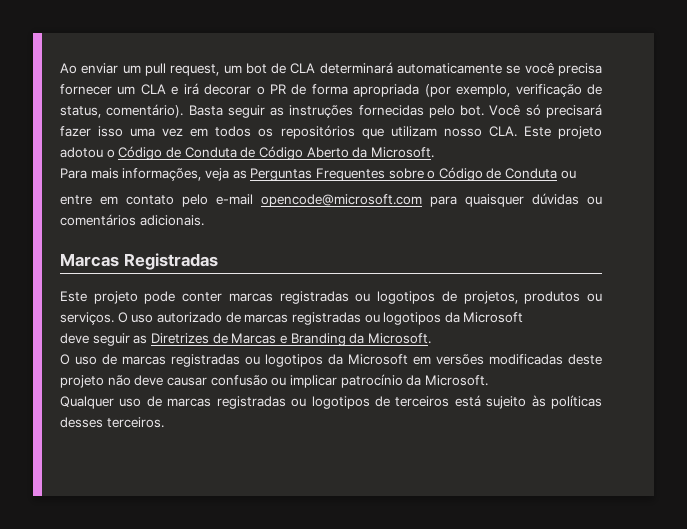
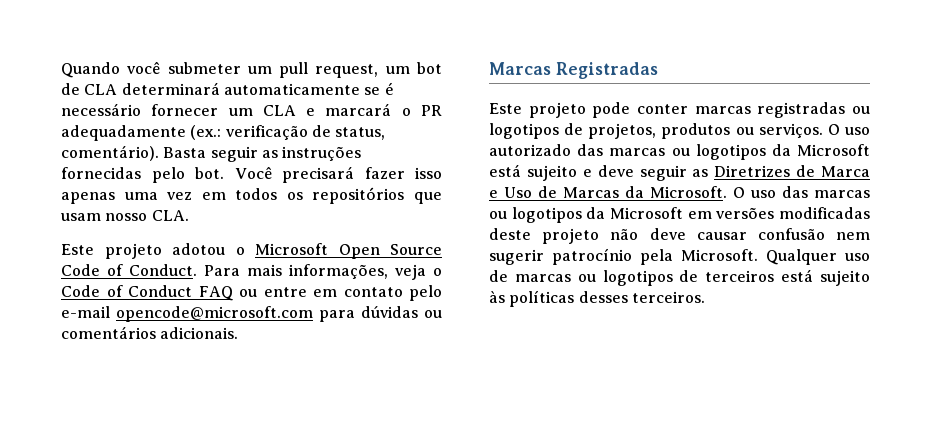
[60,63,119,74] Ao enviar -> [61,61,241,78] Quando você submeter
[524,62,603,76] você precisa -> [384,82,394,95] [61,103,141,116] é necessário
[183,83,511,97] irá decorar o PR de forma apropriada (por exemplo, -> [325,103,442,116] [61,125,222,141] marcará o PR adequadamente (ex.:
[525,104,541,116] só -> (272, 172) none
(124, 131) none -> [61,192,115,204] apenas
[390,126,437,137] utilizam -> [61,213,101,221] usam
(517, 131) none -> (189, 215) //
[118,146,434,160] [60,167,576,181] Código de Conduta de Código Aberto da Microsoft. // Para mais informações, veja as Perguntas Frequentes sobre o Código de Conduta ou // -> [255,243,442,259] [61,264,442,280] [61,285,257,301] Microsoft Open Source Code of Conduct. Para mais informações, veja o Code of Conduct FAQ ou
[465,194,524,207] quaisquer -> (355, 316) none
[225,312,524,325] de marcas registradas ou logotipos da Microsoft // -> [577,144,871,160] [489,164,592,181] das marcas ou logotipos da Microsoft está sujeito e
[231,333,431,346] [60,354,240,367] Marcas e Branding da Microsoft. // O uso de marcas registradas -> [821,166,870,177] [489,186,870,198] Marca e Uso de Marcas da Microsoft. O uso das marcas
[271,374,488,388] ou implicar patrocínio da Microsoft. // -> [836,232,870,240] [489,248,758,265] nem sugerir patrocínio pela Microsoft.
[216,396,286,409] registradas -> (571, 278) none

